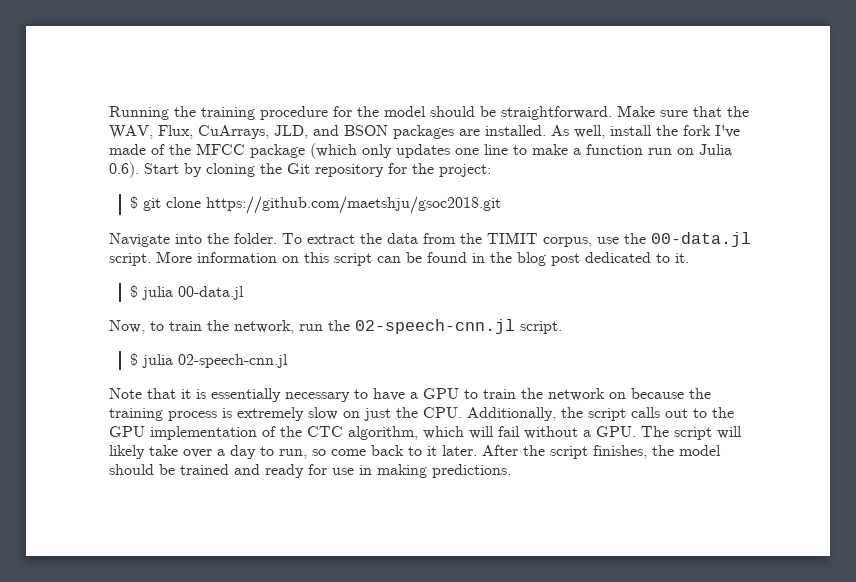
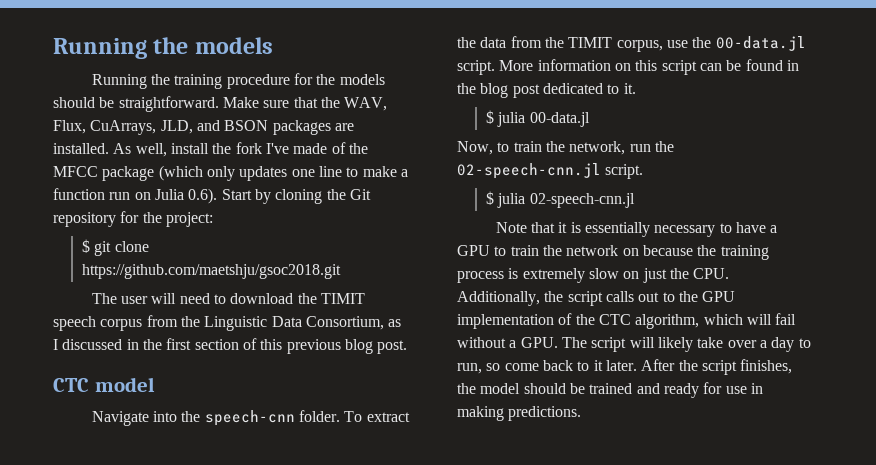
[109,106,196,120] Running the -> [53,37,273,59] [91,74,170,89] Running the models // Running the
[384,106,426,117] model -> [339,74,385,85] models
(502, 205) none -> [91,293,365,304] [53,315,402,331] [53,338,408,354] [53,377,155,392] // The user will need to download the TIMIT speech corpus from the Linguistic Data Consortium, as I discussed in the first section of this previous blog post. // CTC model
(229, 238) none -> [204,410,295,426] speech-cnn

